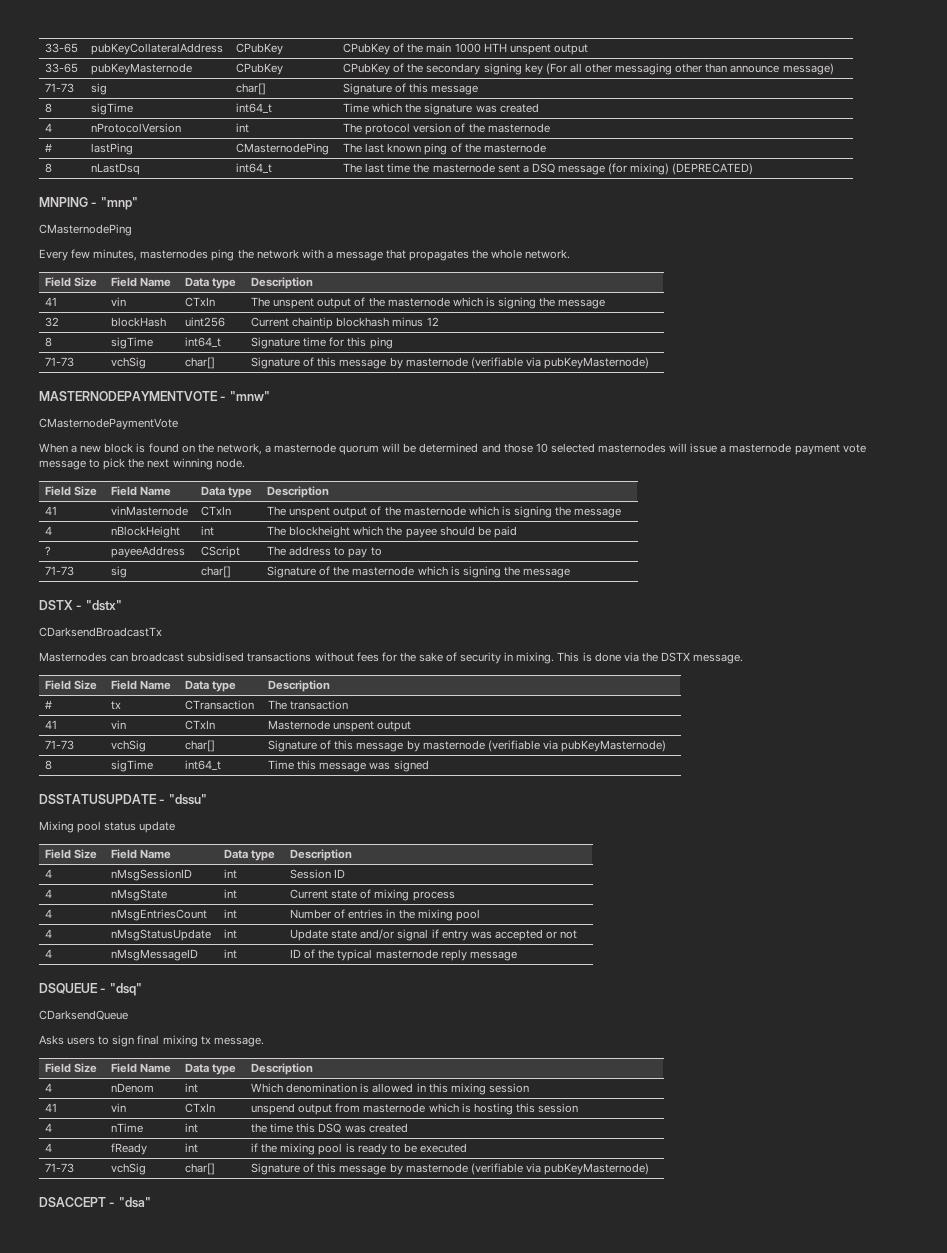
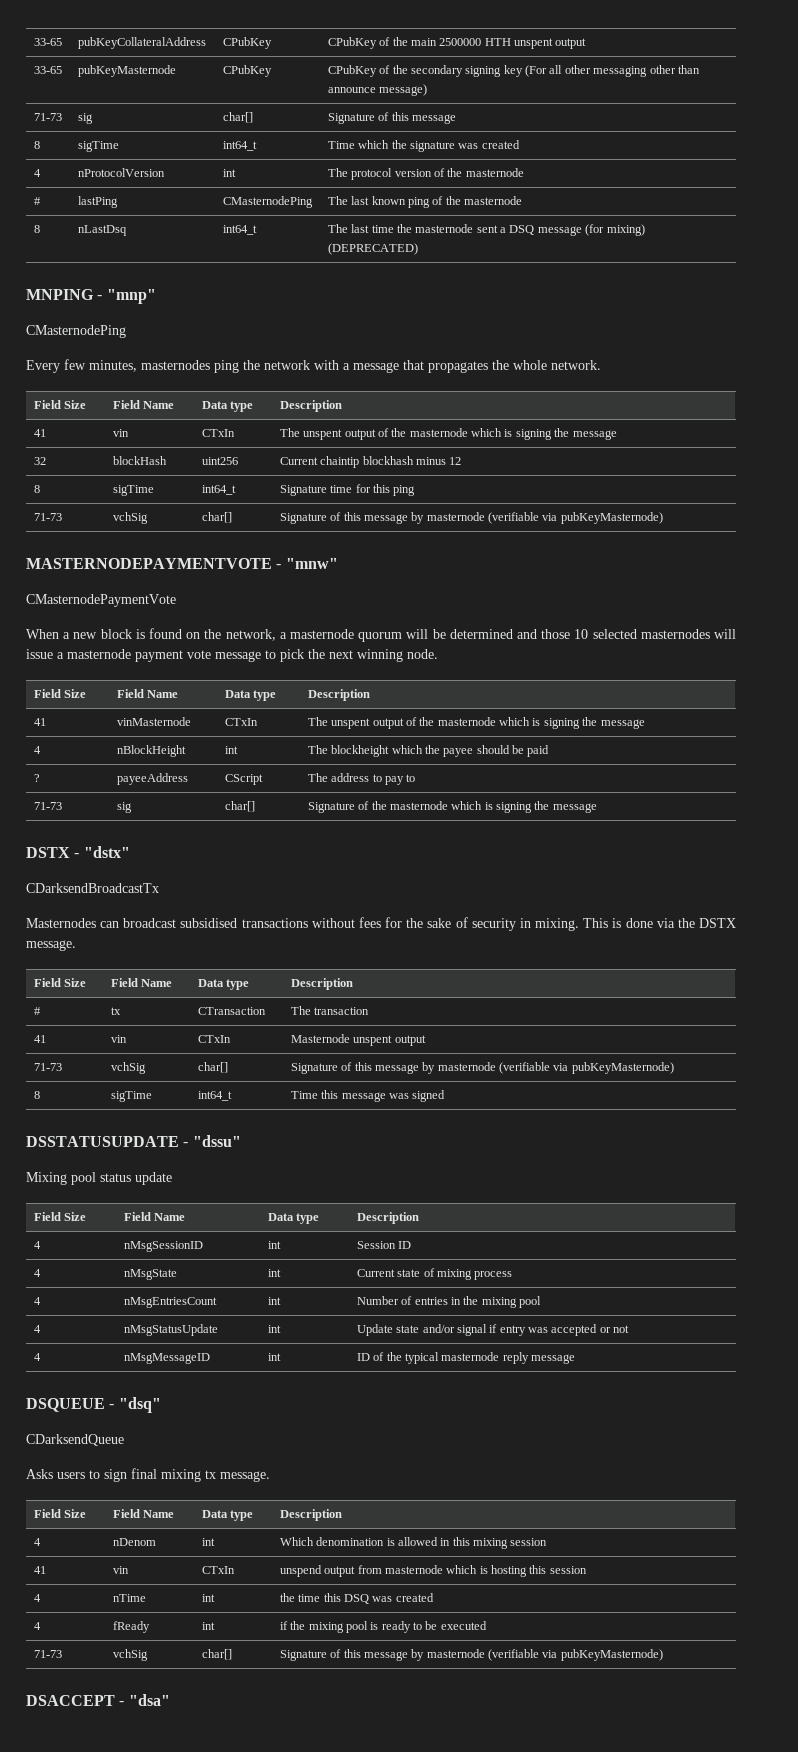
[454,43,481,53] 1000 -> [439,38,482,46] 2500000

